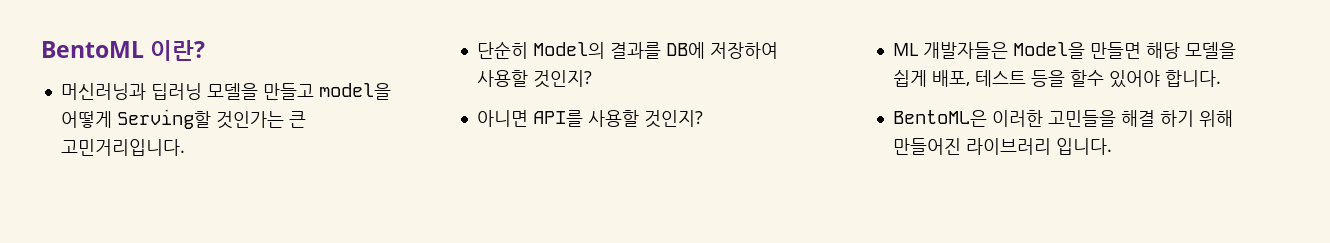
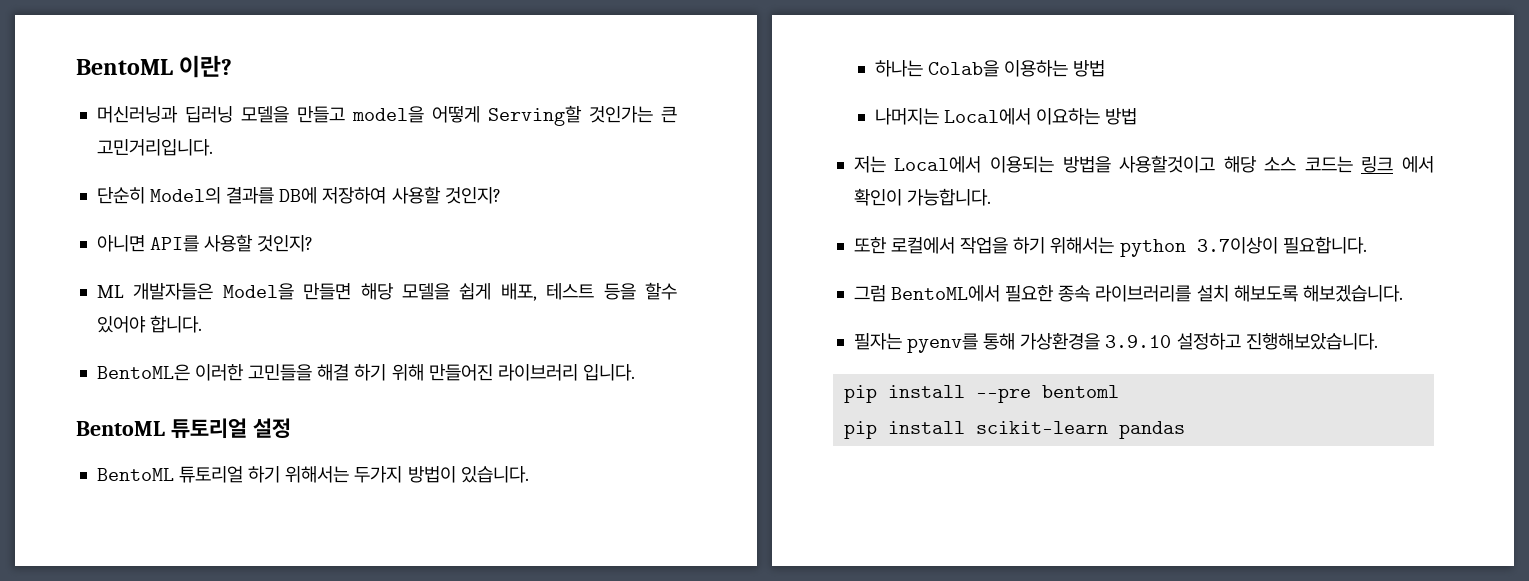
(1112, 146) none -> [76,418,291,439] [96,466,529,483] [875,60,1106,77] [875,108,1138,125] [853,155,1434,173] [853,188,992,206] [853,236,1367,257] [853,285,1403,302] [853,332,1378,353] [844,385,1120,403] [844,421,1186,439] // BentoML 튜토리얼 설정 // BentoML 튜토리얼 하기 위해서는 두가지 방법이 있습니다. // 하나는 Colab을 이용하는 방법 // 나머지는 Local에서 이요하는 방법 // 저는 Local에서 이용되는 방법을 사용할것이고 해당 소스 코드는 링크 에서 확인이 가능합니다. // 또한 로컬에서 작업을 하기 위해서는 python 3.7이상이 필요합니다. // 그럼 BentoML에서 필요한 종속 라이브러리를 설치 해보도록 해보겠습니다. // 필자는 pyenv를 통해 가상환경을 3.9.10 설정하고 진행해보았습니다. // pip install --pre bentoml // pip install scikit-learn pandas

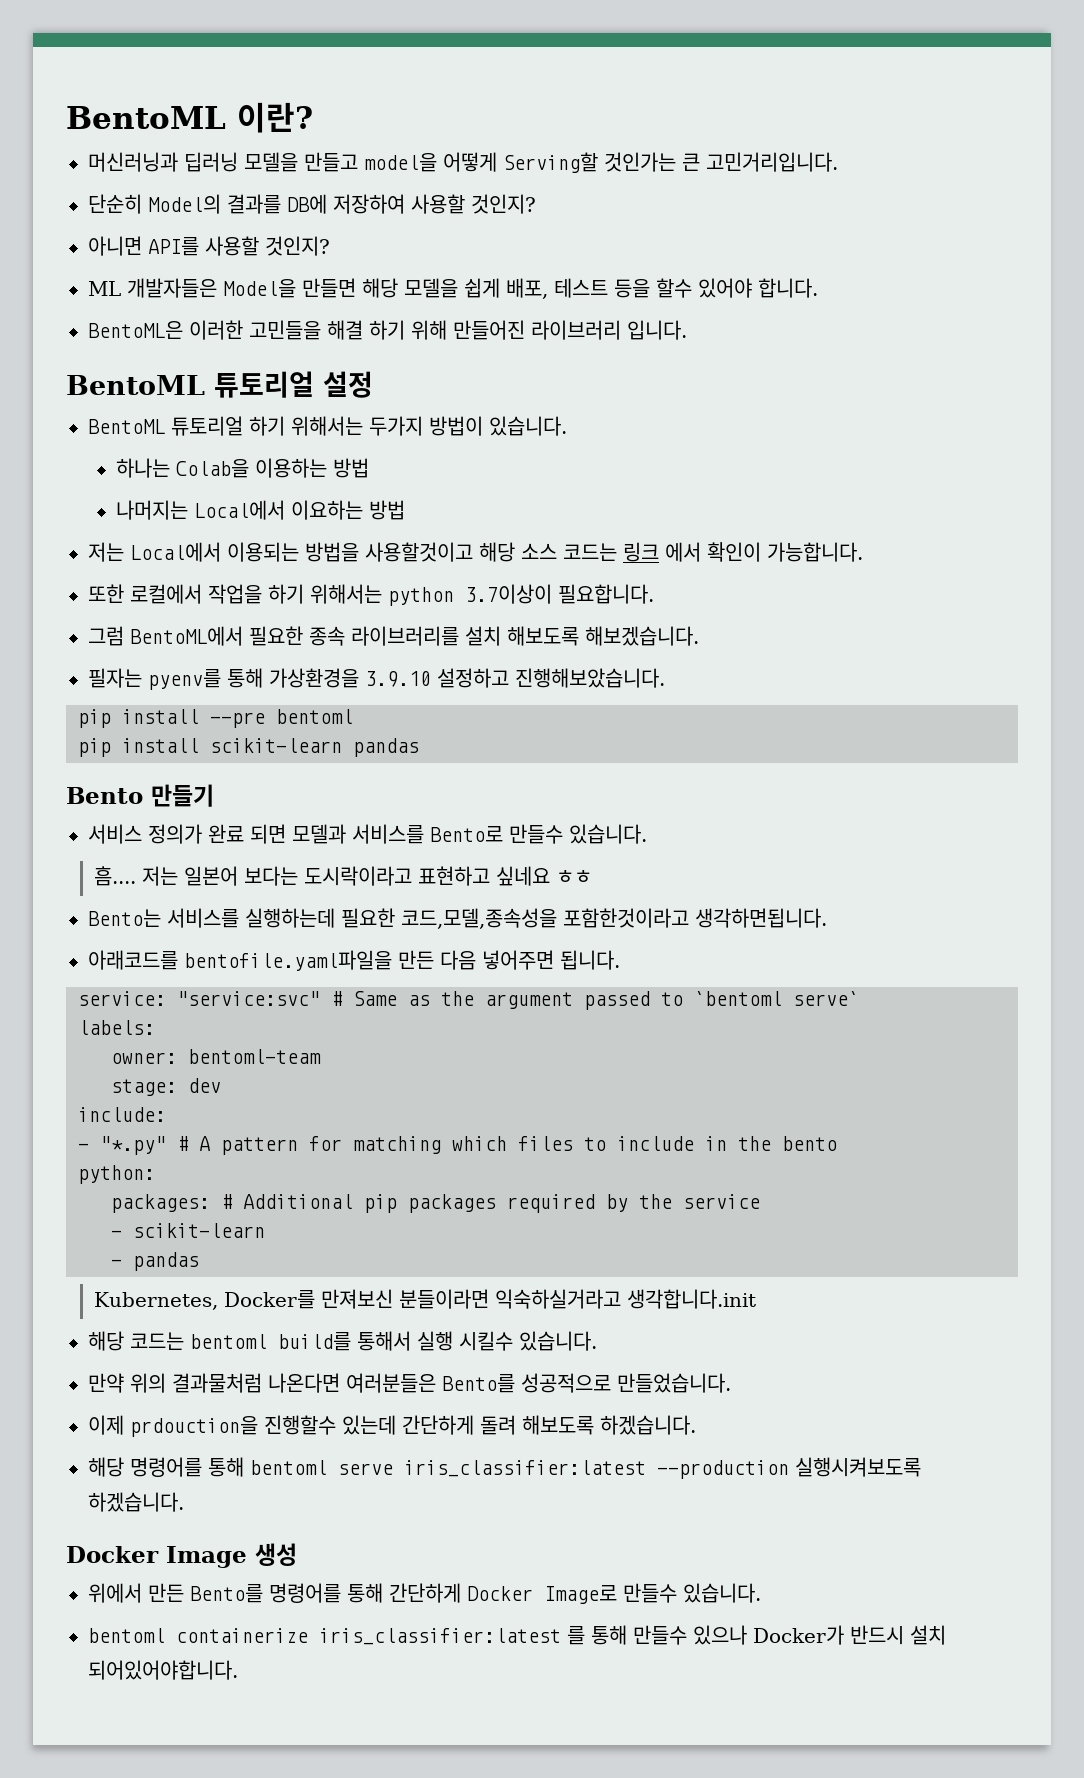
(1186, 430) none -> [66,784,214,807] [88,824,647,844] [94,866,593,886] [88,908,827,929] [88,950,620,971] [78,991,859,1010] [78,1020,155,1035] [111,1049,321,1064] [111,1078,221,1096] [78,1107,166,1122] [78,1136,837,1155] [78,1165,155,1184] [111,1194,760,1213] [111,1223,265,1238] [111,1252,199,1271] [94,1289,757,1310] [88,1331,597,1351] [88,1373,731,1393] [88,1415,696,1437] [88,1457,921,1479] [88,1492,184,1512] [66,1543,297,1568] [88,1583,761,1604] [88,1625,946,1645] [88,1660,238,1680] // Bento 만들기 // 서비스 정의가 완료 되면 모델과 서비스를 Bento로 만들수 있습니다. // 흠.... 저는 일본어 보다는 도시락이라고 표현하고 싶네요 ㅎㅎ // Bento는 서비스를 실행하는데 필요한 코드,모델,종속성을 포함한것이라고 생각하면됩니다. // 아래코드를 bentofile.yaml파일을 만든 다음 넣어주면 됩니다. // service: "service:svc" # Same as the argument passed to `bentoml serve` // labels: // owner: bentoml-team // stage: dev // include: // - "*.py" # A pattern for matching which files to include in the bento // python: // packages: # Additional pip packages required by the service // - scikit-learn // - pandas // Kubernetes, Docker를 만져보신 분들이라면 익숙하실거라고 생각합니다.init // 해당 코드는 bentoml build를 통해서 실행 시킬수 있습니다. // 만약 위의 결과물처럼 나온다면 여러분들은 Bento를 성공적으로 만들었습니다. // 이제 prdouction을 진행할수 있는데 간단하게 돌려 해보도록 하겠습니다. // 해당 명령어를 통해 bentoml serve iris_classifier:latest --production 실행시켜보도록 하겠습니다. // Docker Image 생성 // 위에서 만든 Bento를 명령어를 통해 간단하게 Docker Image로 만들수 있습니다. // bentoml containerize iris_classifier:latest 를 통해 만들수 있으나 Docker가 반드시 설치 되어있어야합니다.

